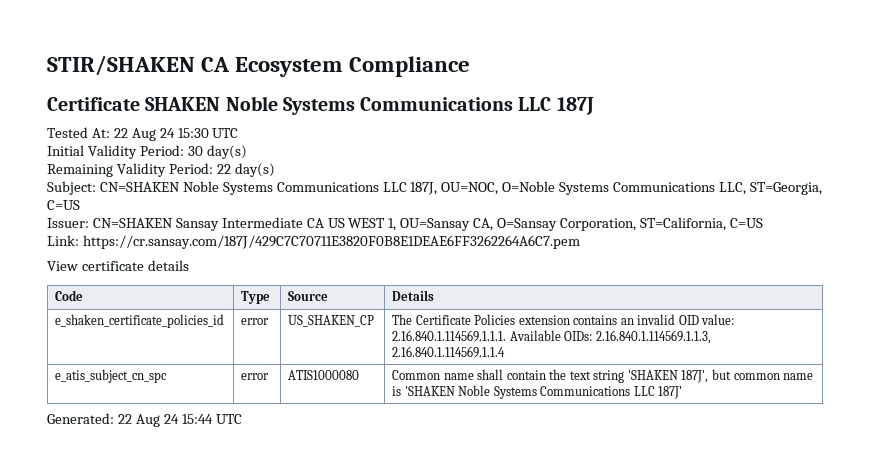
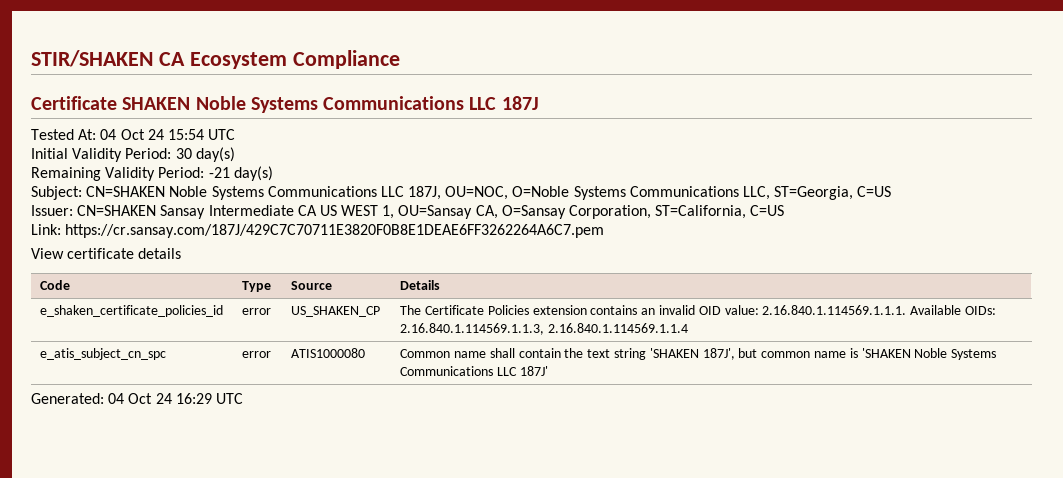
[113,128,209,141] 22 Aug 24 15:30 -> [100,129,204,140] 04 Oct 24 15:54
[216,164,231,174] 22 -> [208,167,230,178] -21
[117,414,213,427] 22 Aug 24 15:44 -> [108,393,212,404] 04 Oct 24 16:29

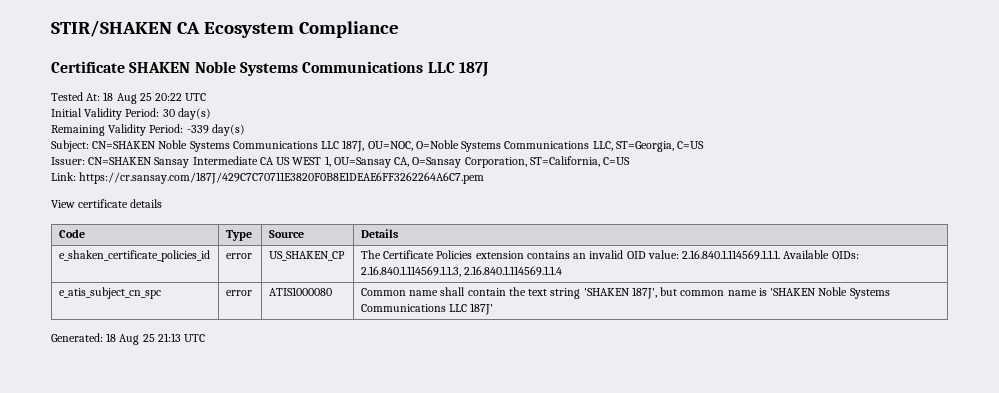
[100,129,204,140] 04 Oct 24 15:54 -> [103,92,183,104] 18 Aug 25 20:22
[208,167,230,178] -21 -> [186,125,209,134] -339
[108,393,212,404] 04 Oct 24 16:29 -> [106,333,181,345] 18 Aug 25 21:13

